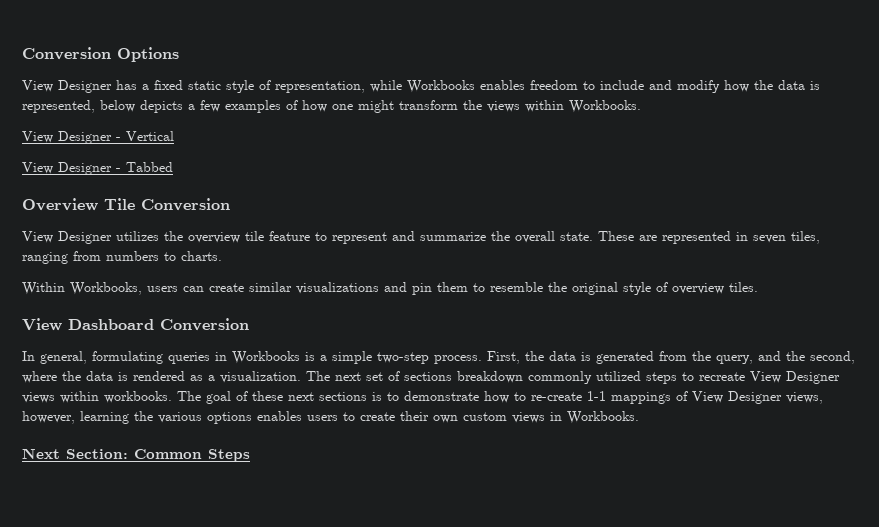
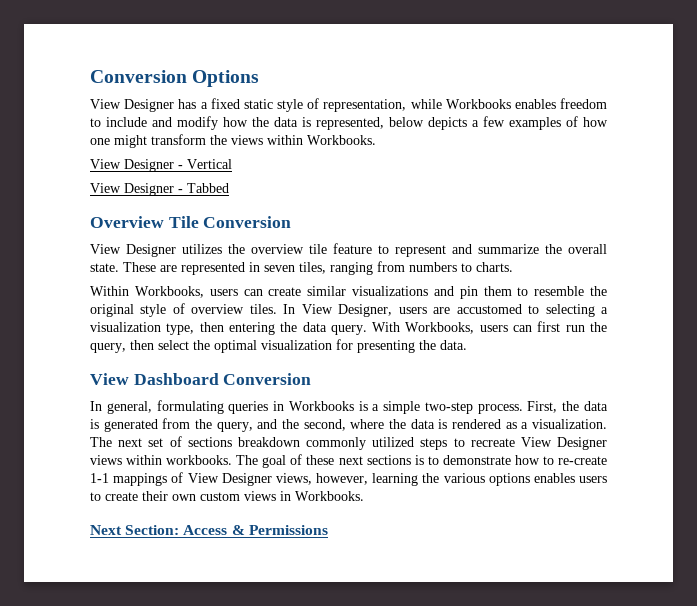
(758, 287) none -> [283,304,608,317] [90,321,608,335] [90,339,467,353] In View Designer, users are accustomed to selecting a visualization type, then entering the data query. With Workbooks, users can first run the query, then select the optimal visualization for presenting the data.
[134,449,250,462] Common Steps -> [183,525,328,535] Access & Permissions

